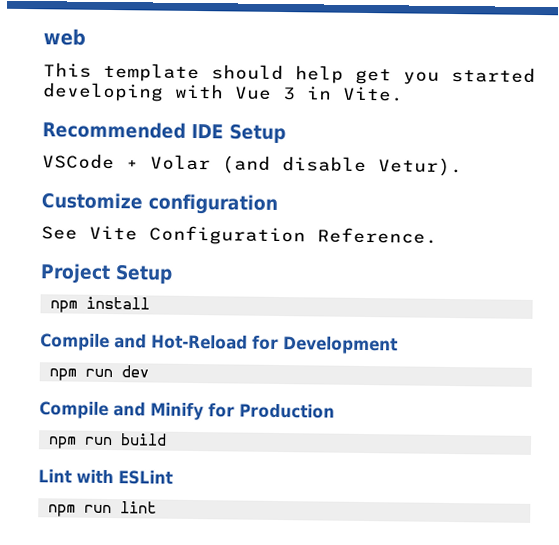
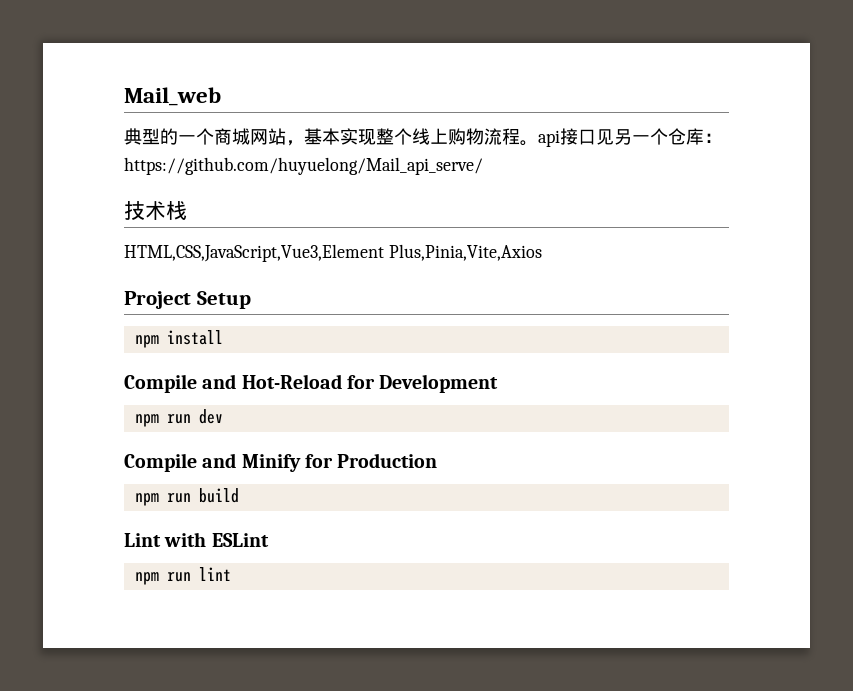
[43,28,86,46] [43,62,536,85] [42,82,404,102] [42,121,286,144] [42,153,463,177] [41,192,278,215] [41,225,438,246] web // This template should help get you started developing with Vue 3 in Vite. // Recommended IDE Setup // VSCode + Volar (and disable Vetur). // Customize configuration // See Vite Configuration Reference. -> [124,87,221,106] [124,128,722,147] [124,157,483,175] [124,201,187,220] [124,244,542,262] Mail_web // 典型的一个商城网站，基本实现整个线上购物流程。api接口见另一个仓库：https://github.com/huyuelong/Mail_api_serve/ // 技术栈 // HTML,CSS,JavaScript,Vue3,Element Plus,Pinia,Vite,Axios

